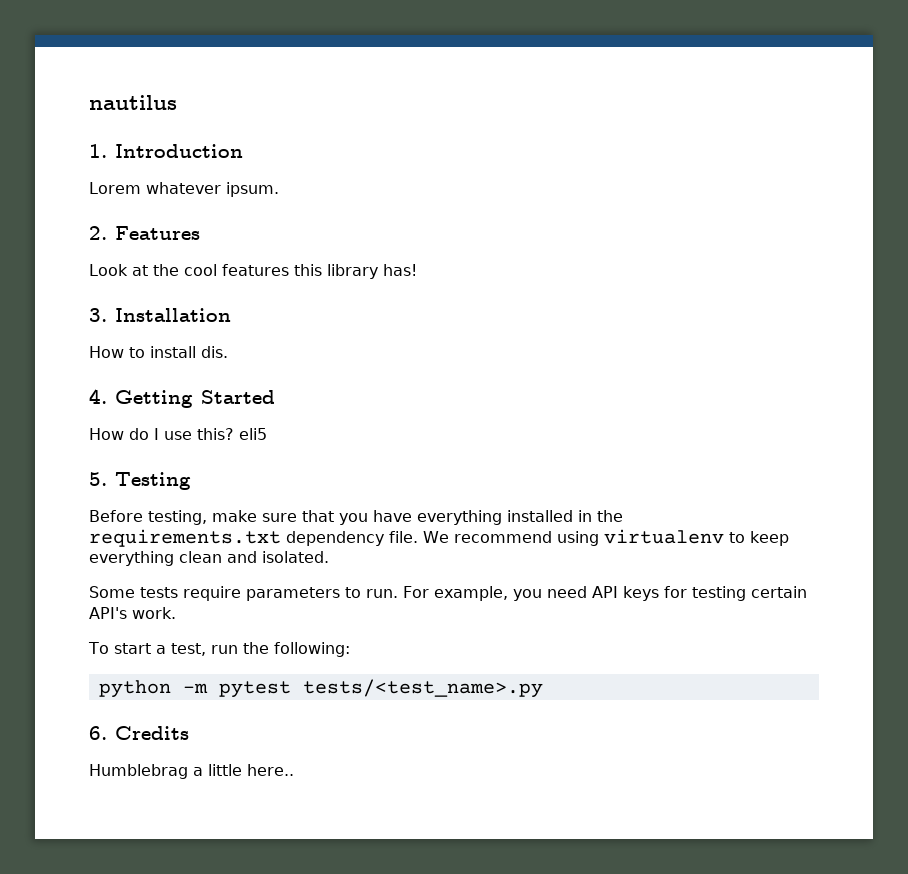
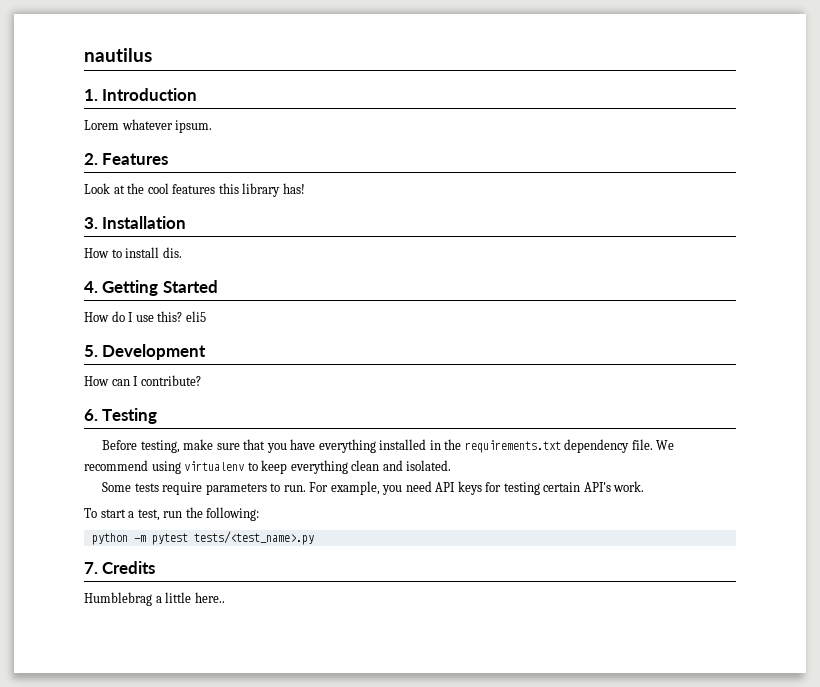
(107, 479) none -> [102,344,207,360] [84,375,201,386] [84,409,98,421] Development // How can I contribute? // 6.
[89,726,107,740] 6. -> [84,562,98,574] 7.

